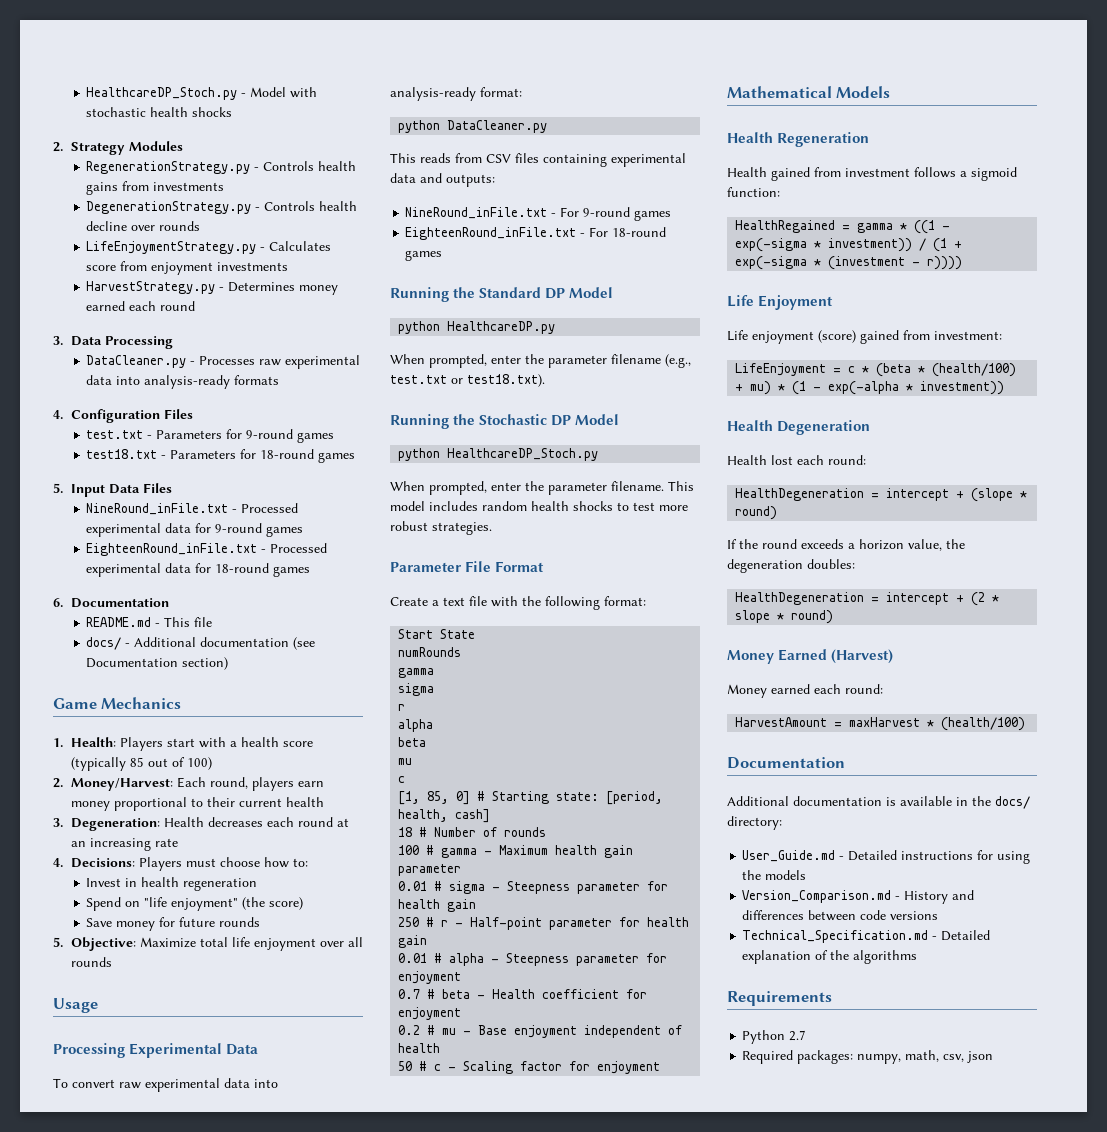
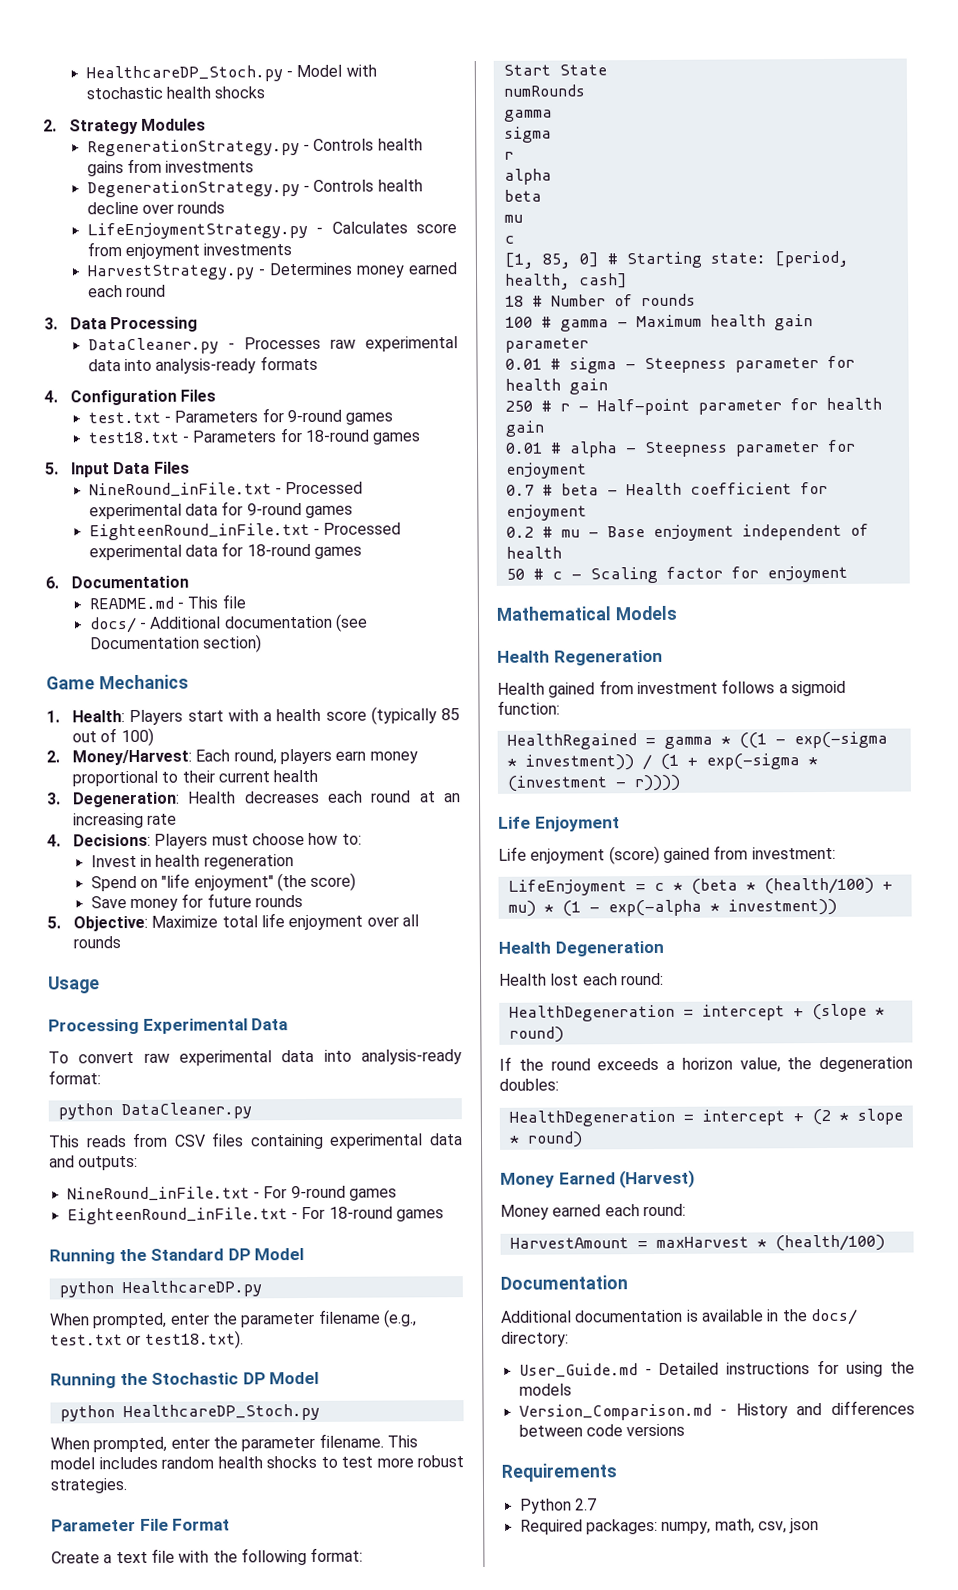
[742,930,991,943] [742,950,918,964] // Technical_Specification.md - Detailed explanation of the algorithms -> (686, 1430) none

